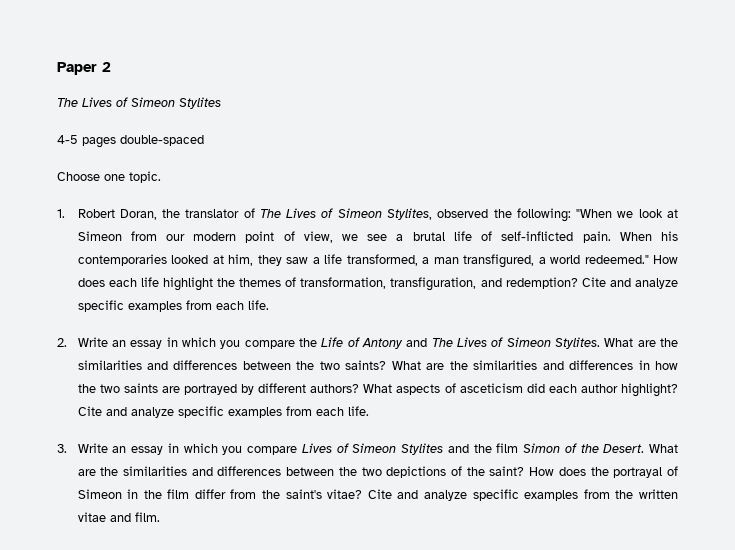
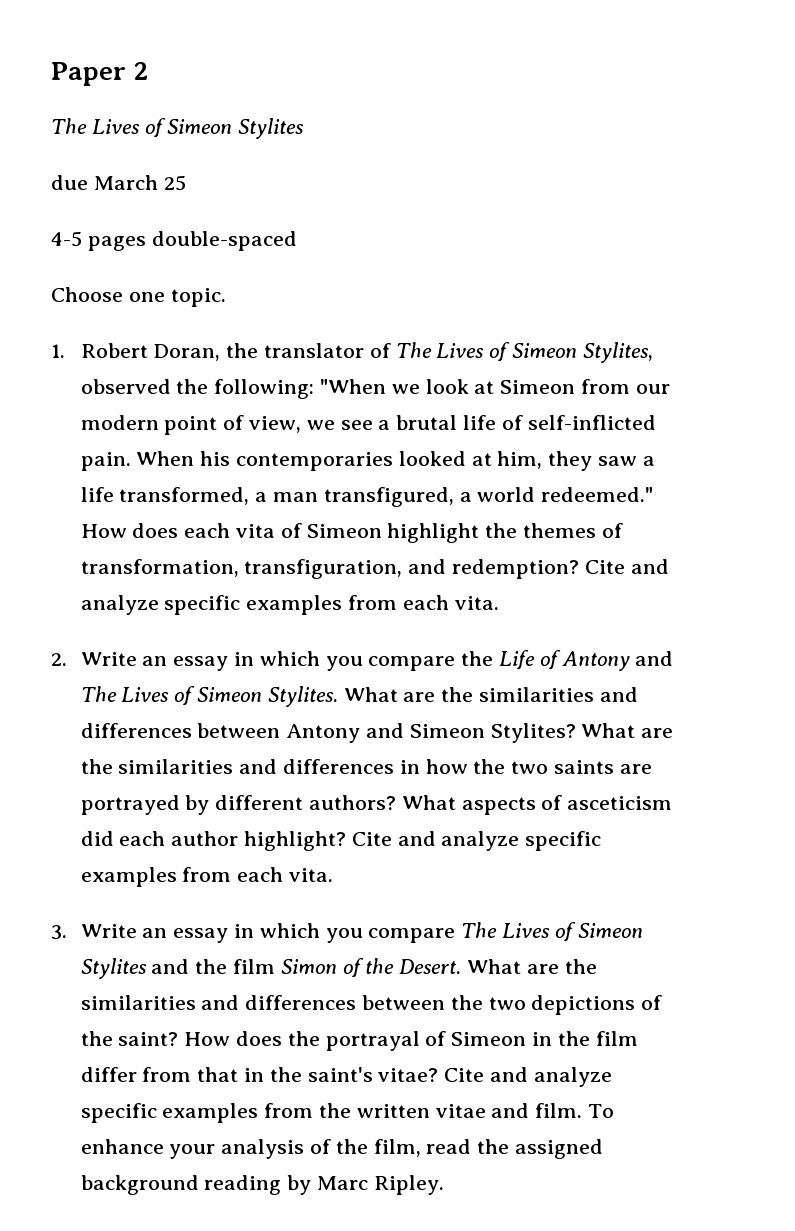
(221, 103) none -> [51,175,186,191] // due March 25
[140,277,159,287] life -> [235,523,382,538] vita of Simeon
[247,300,269,310] life. -> [454,596,499,610] vita.
[296,360,387,370] the two saints? -> [286,723,576,743] Antony and Simeon Stylites?
[347,406,369,416] life. -> [288,868,333,882] vita.
(298, 450) none -> [461,922,498,938] The
(257, 494) none -> [197,1067,264,1082] that in
(160, 517) none -> [587,1104,614,1118] [80,1139,603,1159] [80,1175,444,1195] To enhance your analysis of the film, read the assigned background reading by Marc Ripley.

